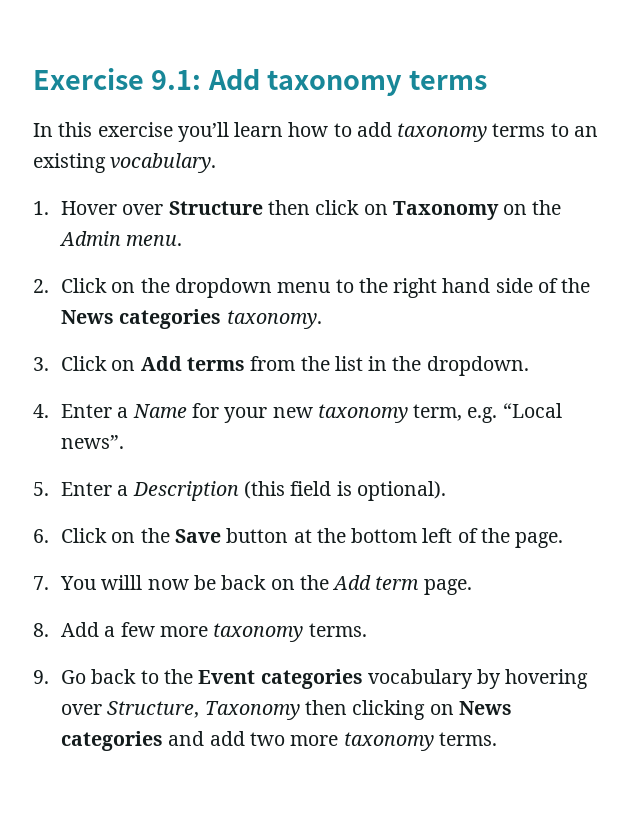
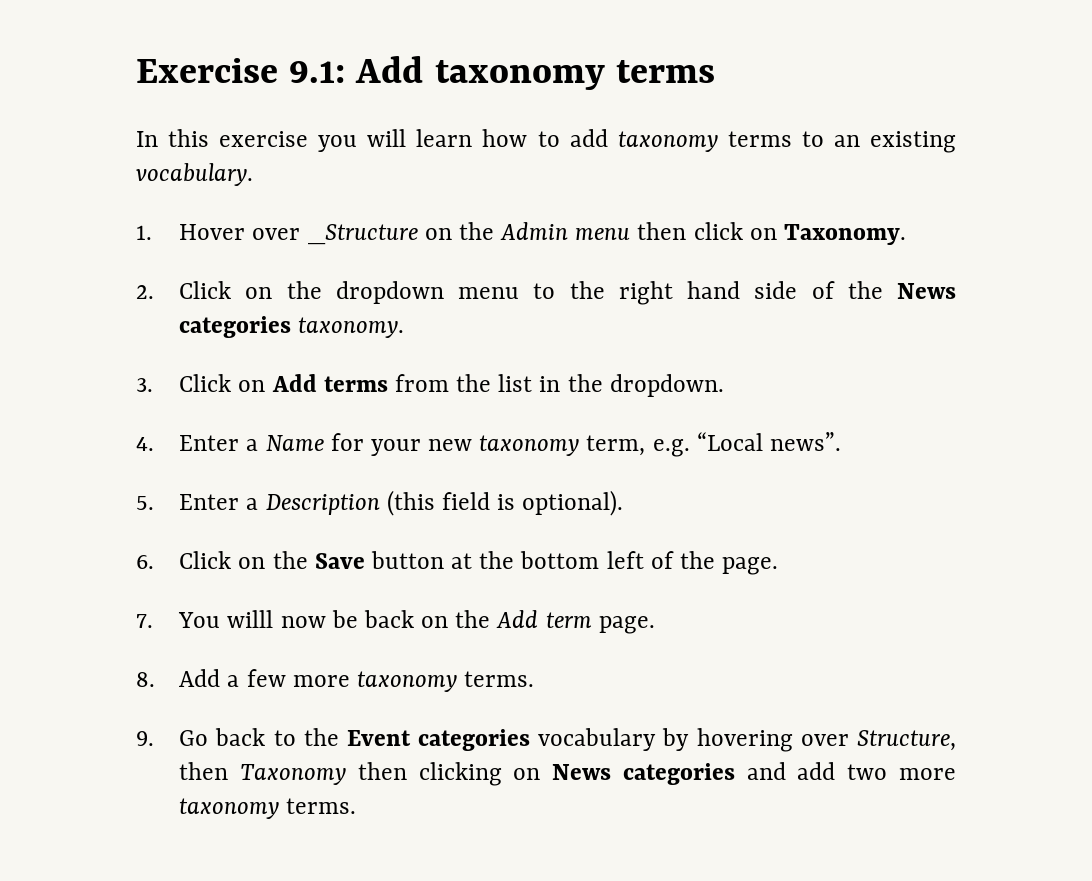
[177,122,229,142] you’ll -> [318,129,407,152] you will
[168,200,562,220] [59,231,183,246] Structure then click on Taxonomy on the Admin menu. -> [307,222,906,245] _Structure on the Admin menu then click on Taxonomy.
(200, 709) none -> [179,762,229,780] then

